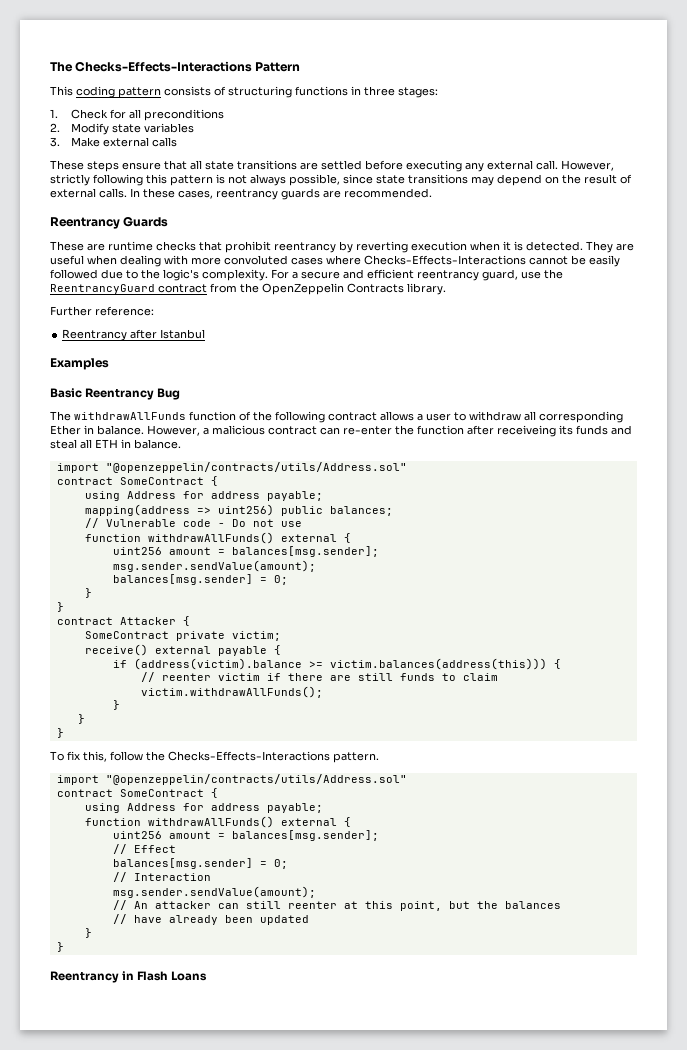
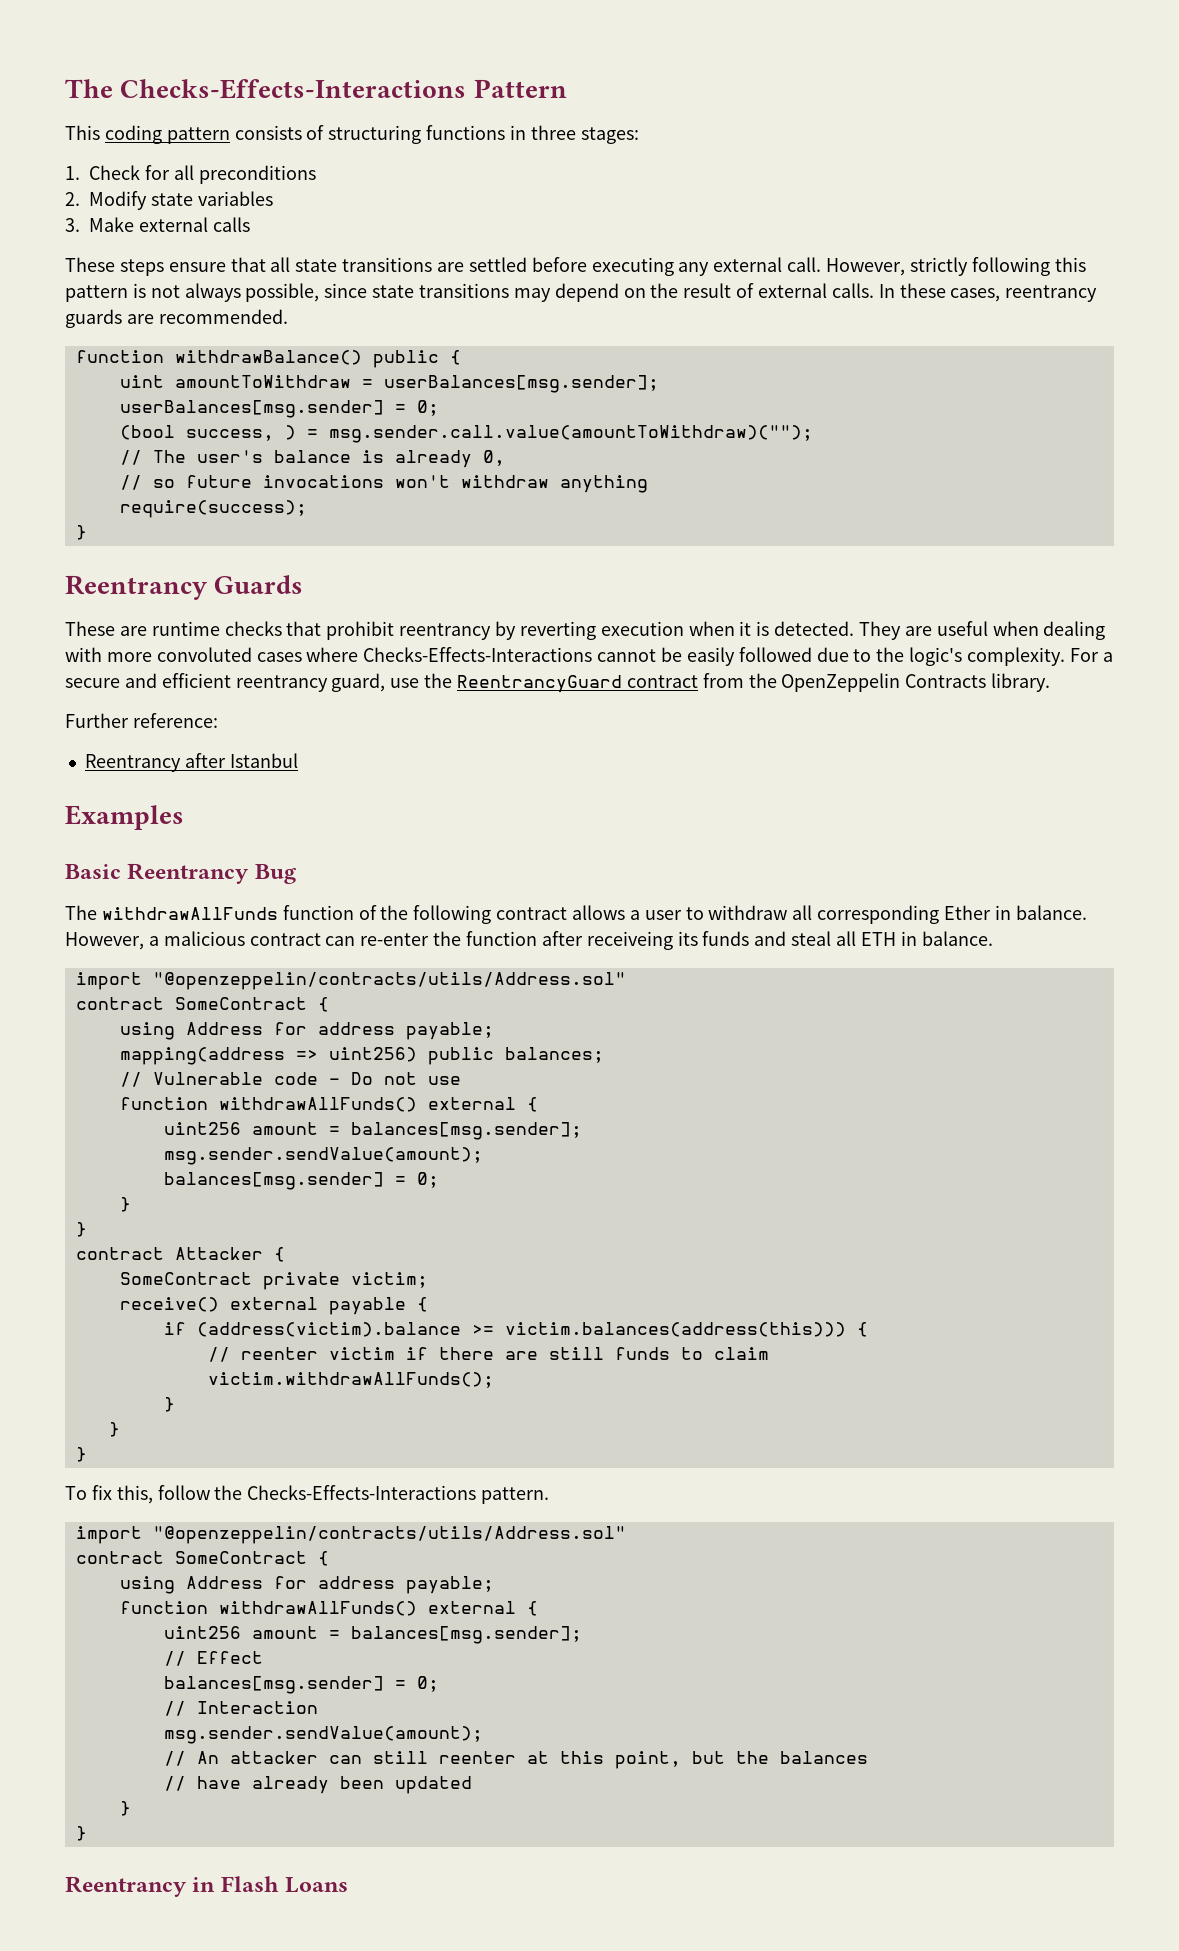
(432, 193) none -> [75,350,461,368] [119,375,659,393] [119,400,439,418] [119,425,813,443] [119,450,505,468] [119,475,648,493] [119,500,307,518] [75,525,87,540] // function withdrawBalance() public { // uint amountToWithdraw = userBalances[msg.sender]; // userBalances[msg.sender] = 0; // (bool success, ) = msg.sender.call.value(amountToWithdraw)(""); // // The user's balance is already 0, // // so future invocations won't withdraw anything // require(success); // }

